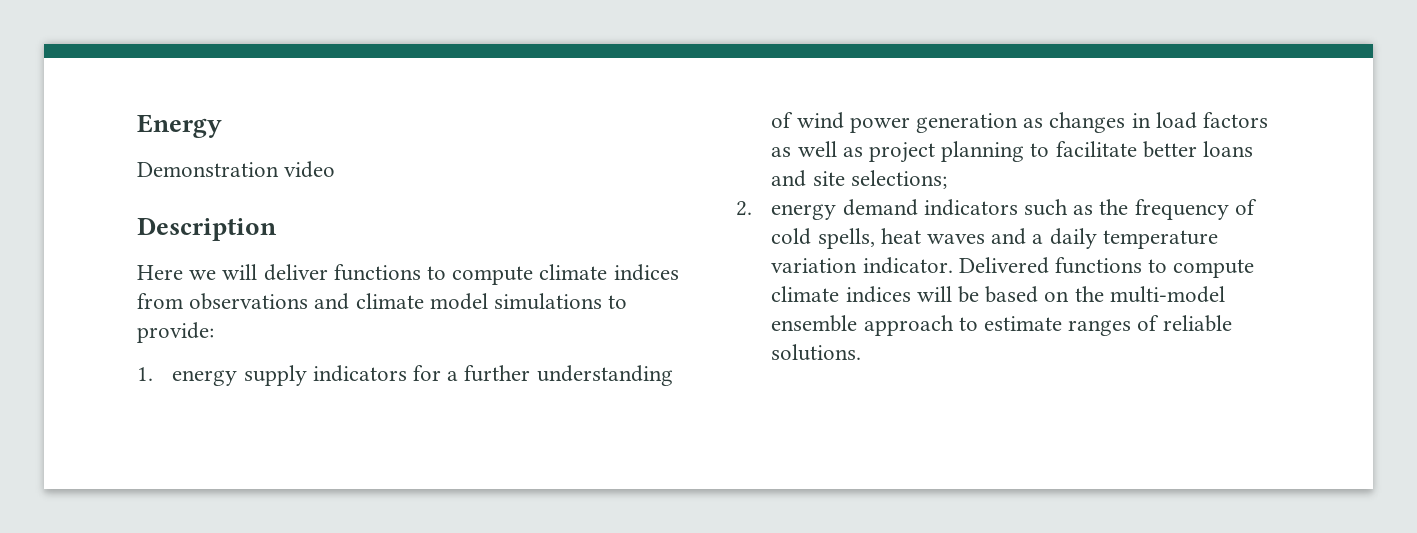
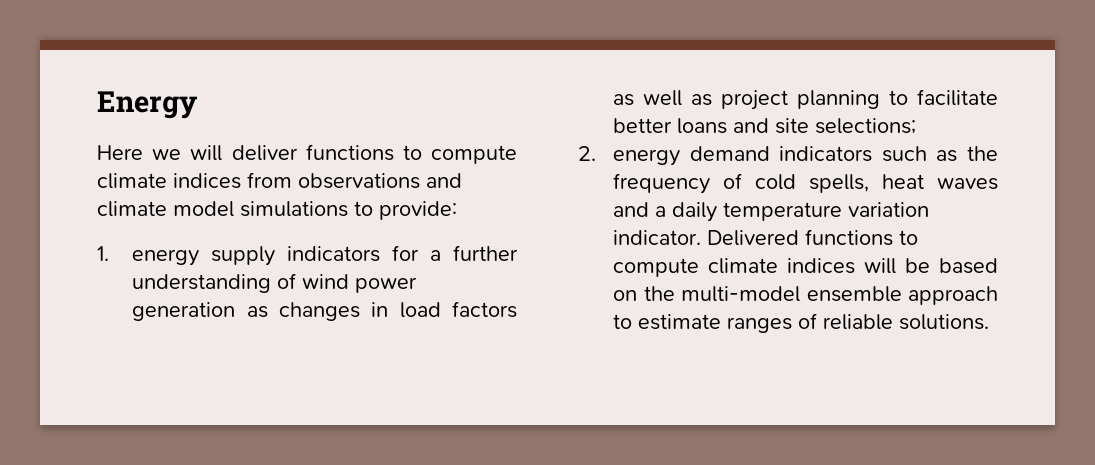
[137,161,336,178] [137,217,277,241] // Demonstration video // Description -> (197, 105) none

